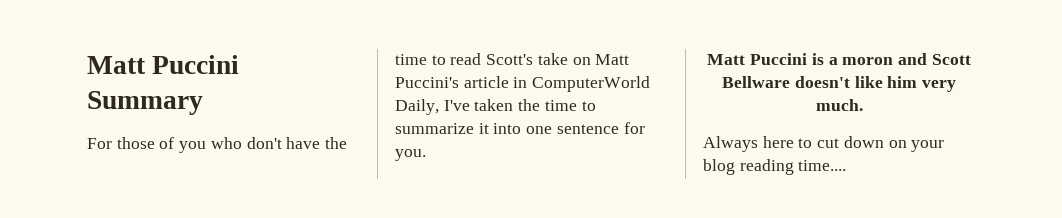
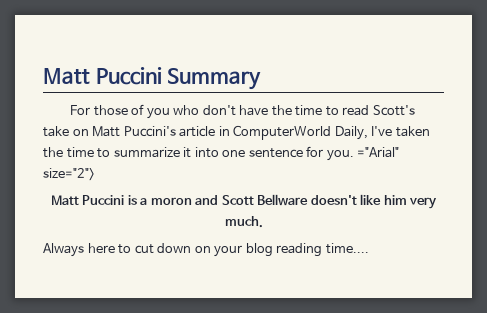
(426, 155) none -> [357,147,400,158] [43,168,95,181] ="Arial" size="2">

